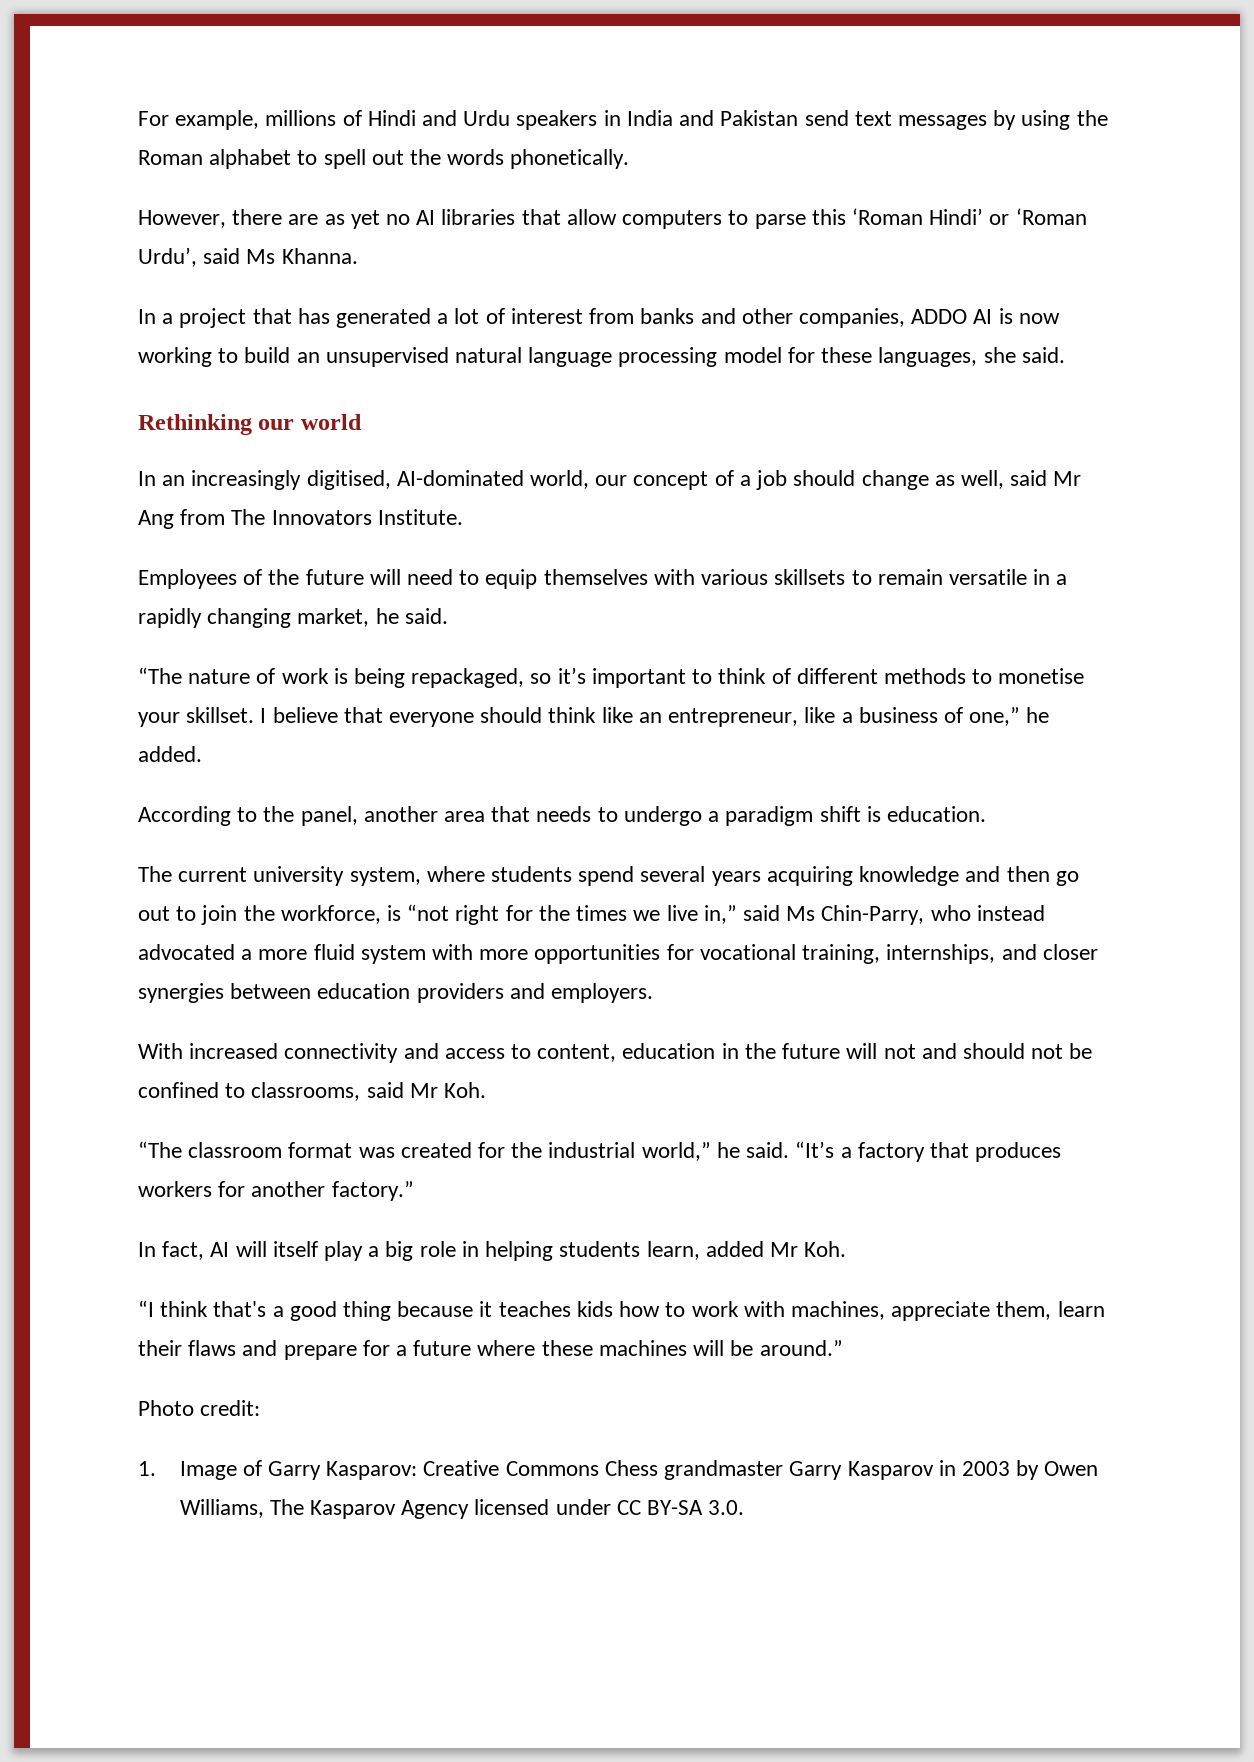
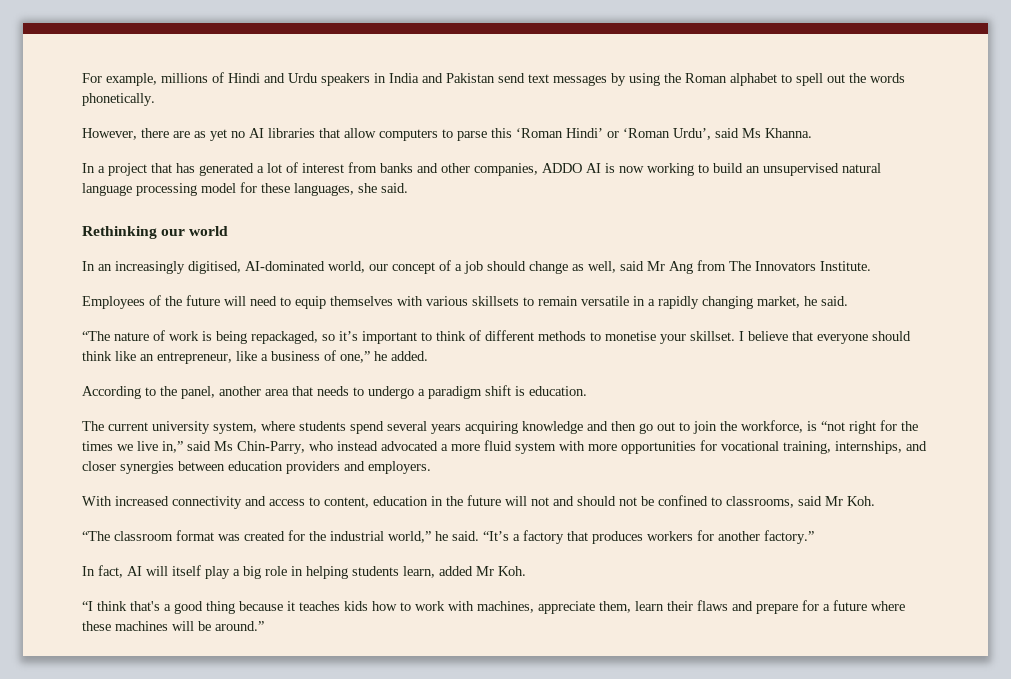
[138,1400,261,1416] [138,1460,1099,1480] [179,1499,745,1519] // Photo credit: // 1. Image of Garry Kasparov: Creative Commons Chess grandmaster Garry Kasparov in 2003 by Owen Williams, The Kasparov Agency licensed under CC BY-SA 3.0. -> (264, 626) none

